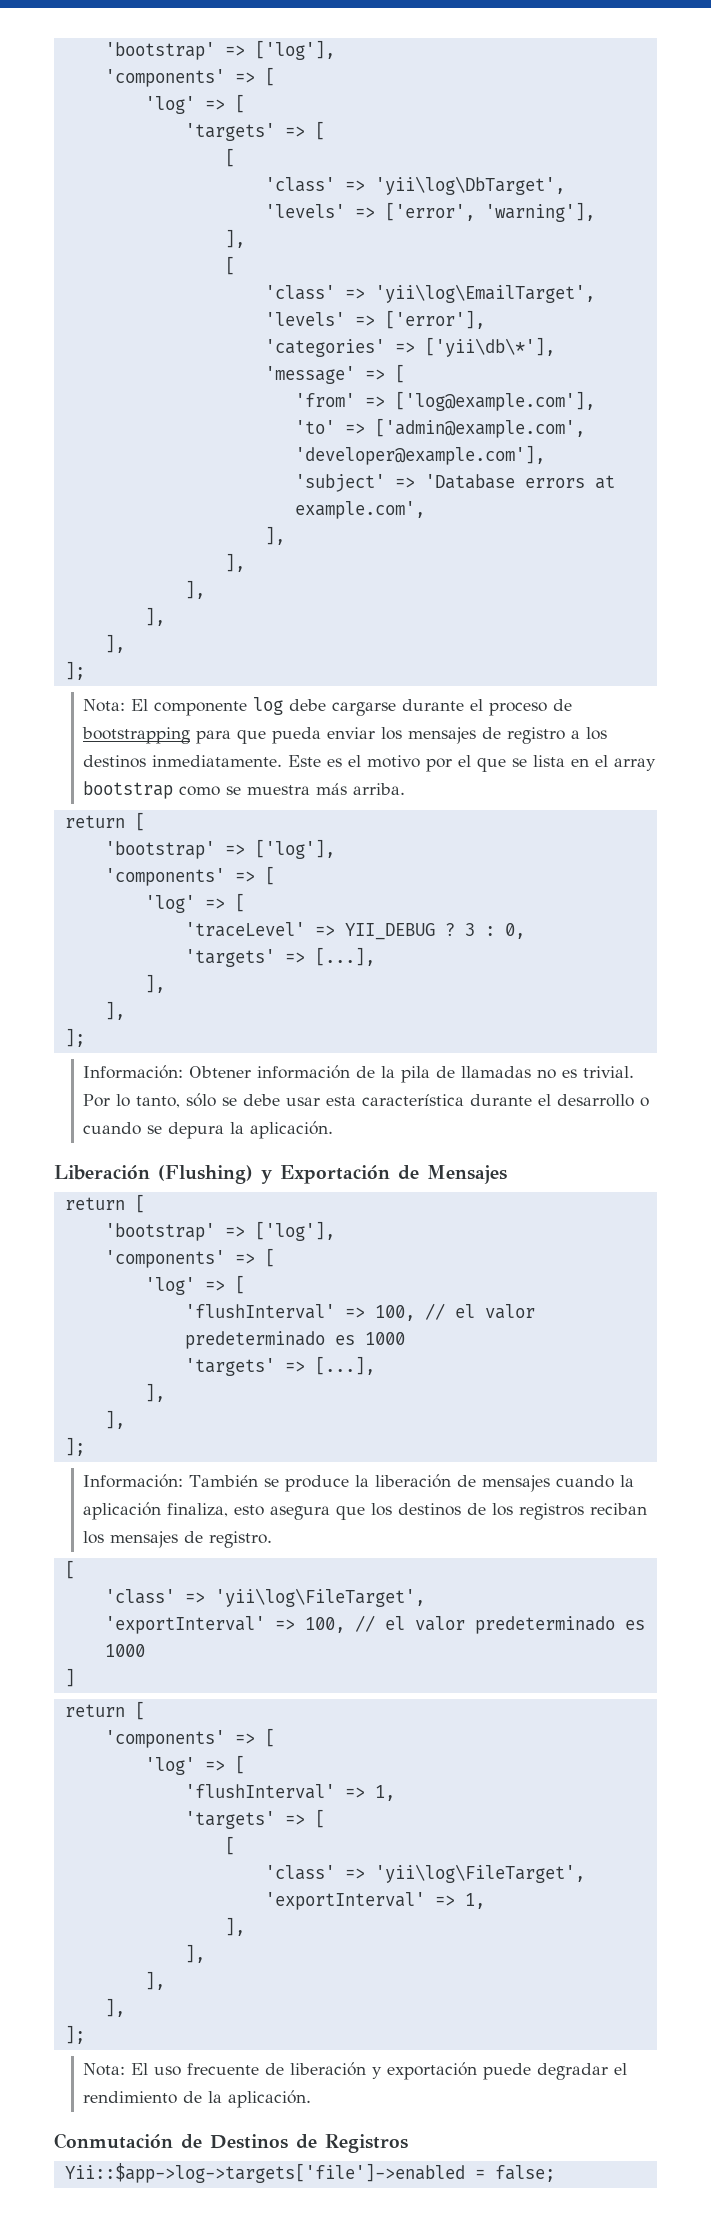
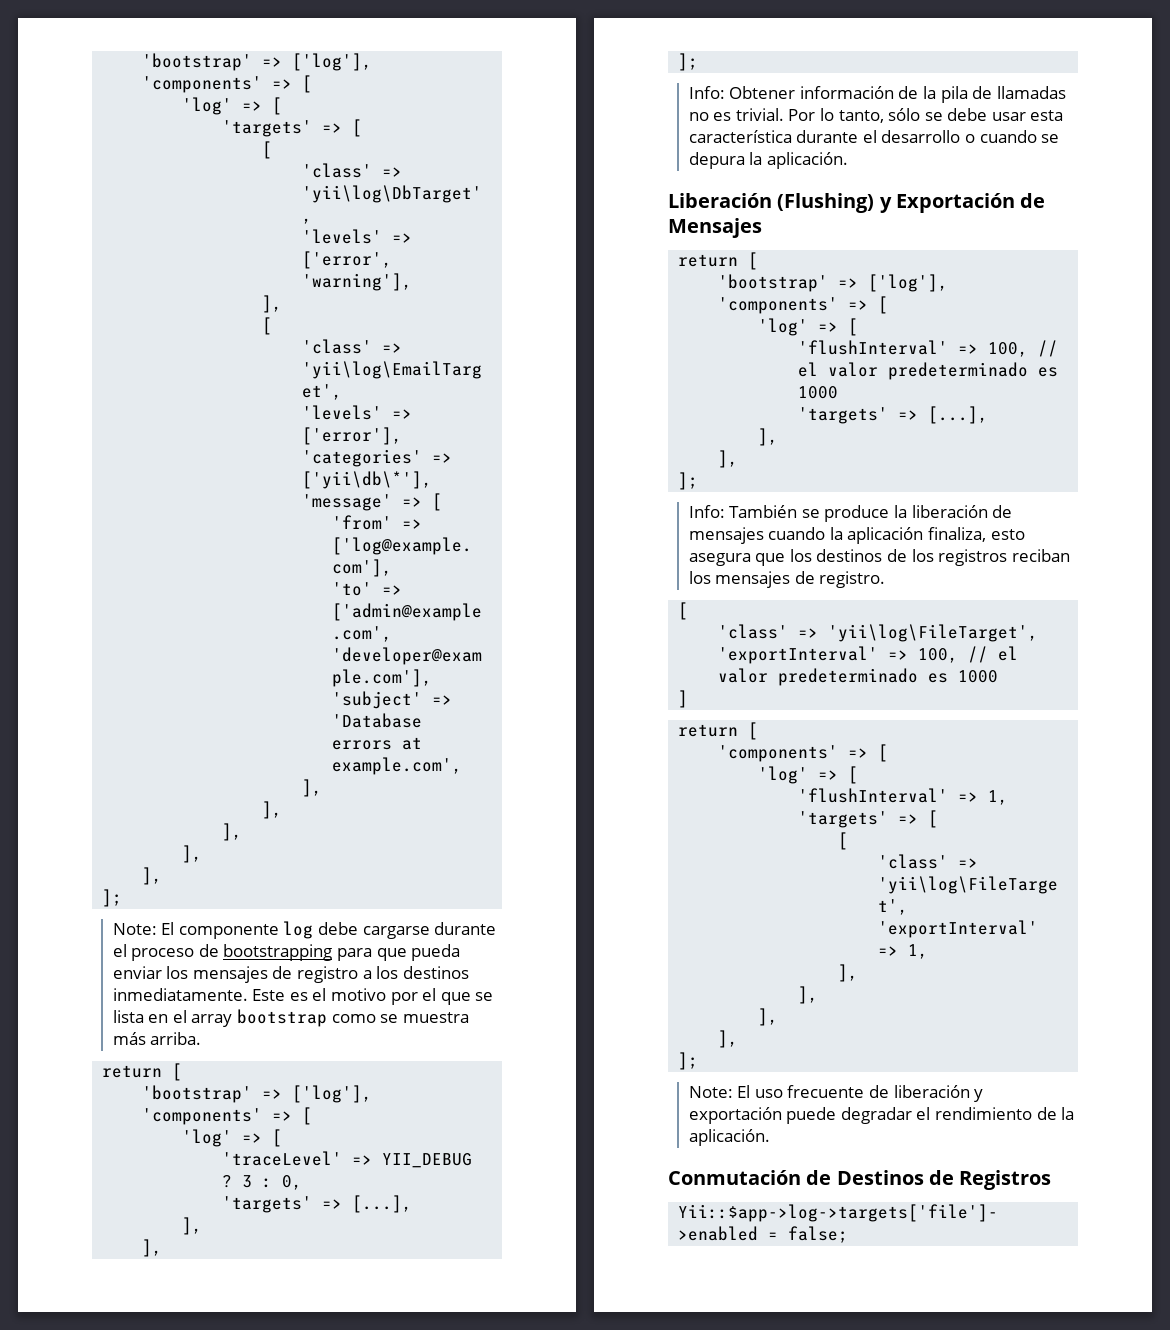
[83,699,126,712] Nota: -> [112,923,157,935] Note:
[83,1065,184,1079] Información: -> [688,86,725,99] Info:
[83,1474,184,1488] Información: -> [688,505,725,518] Info:
[83,2063,126,2076] Nota: -> [688,1086,733,1098] Note:

